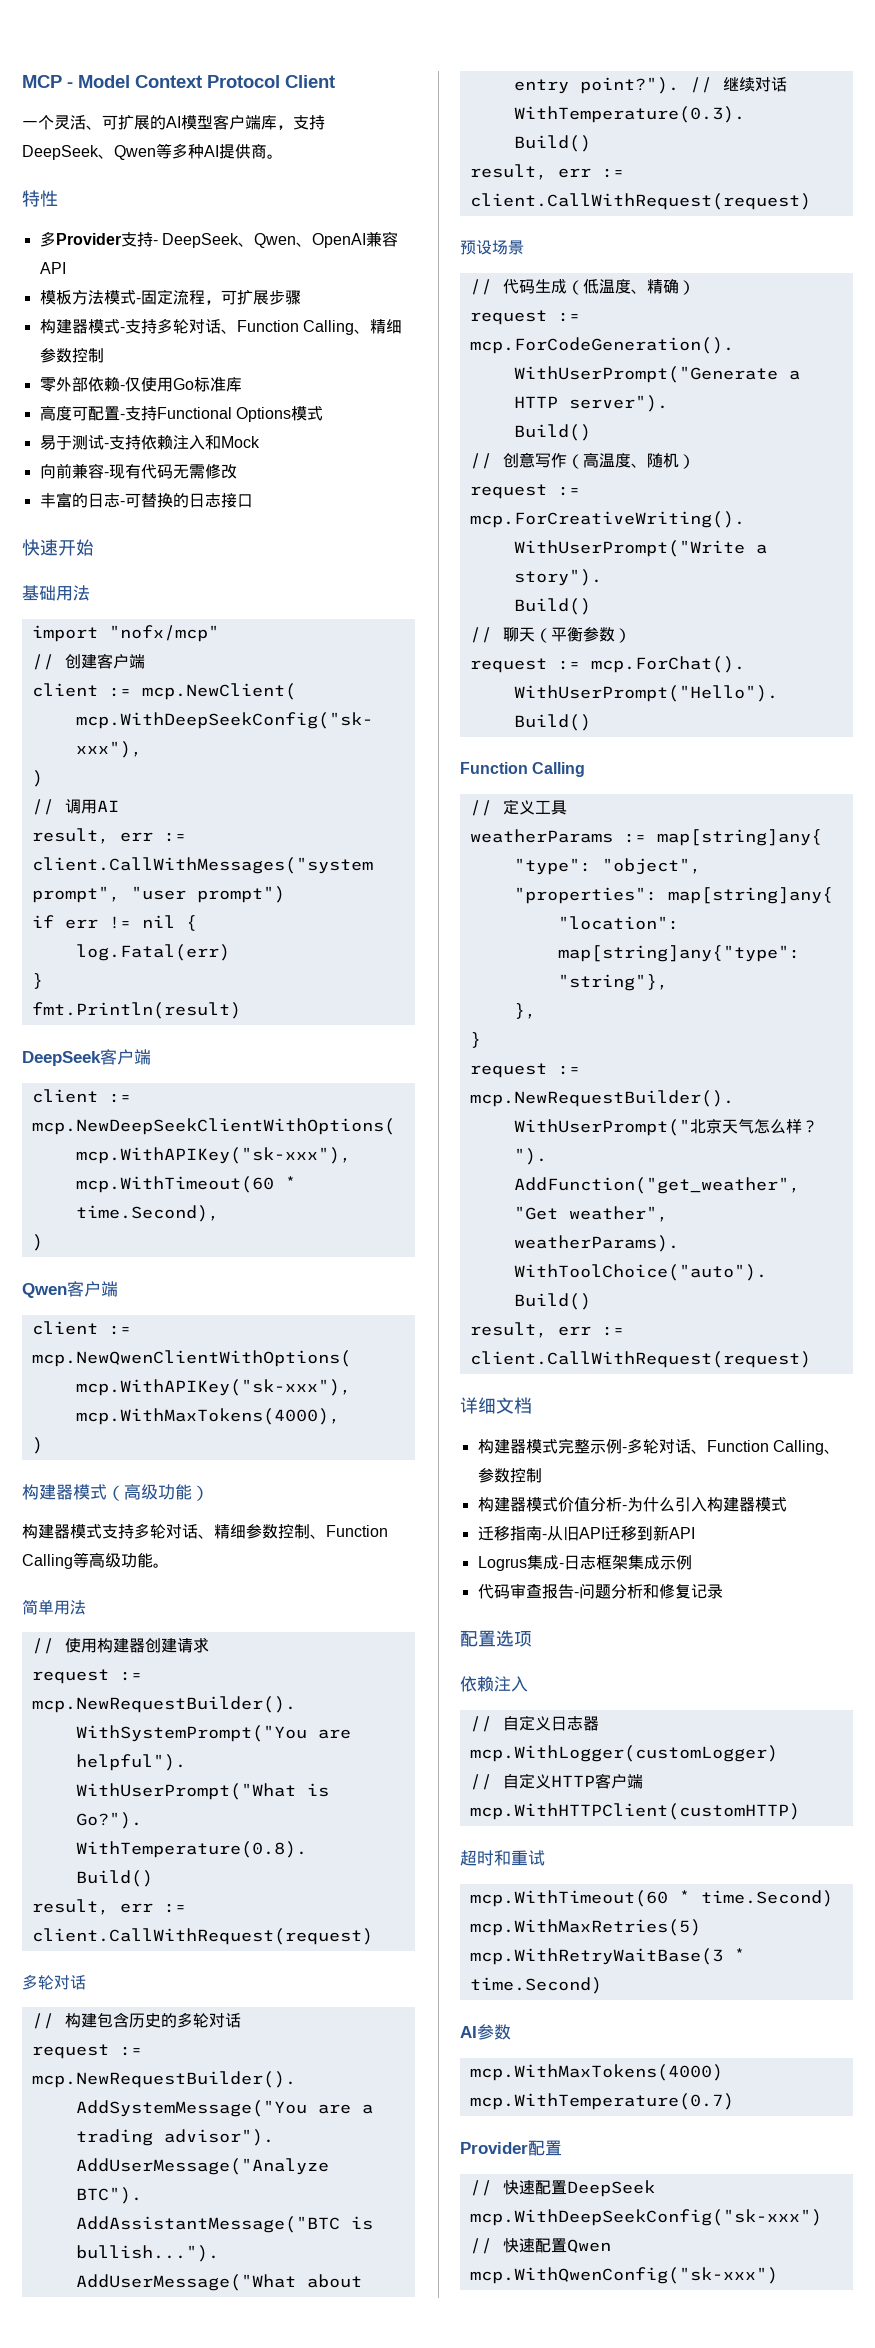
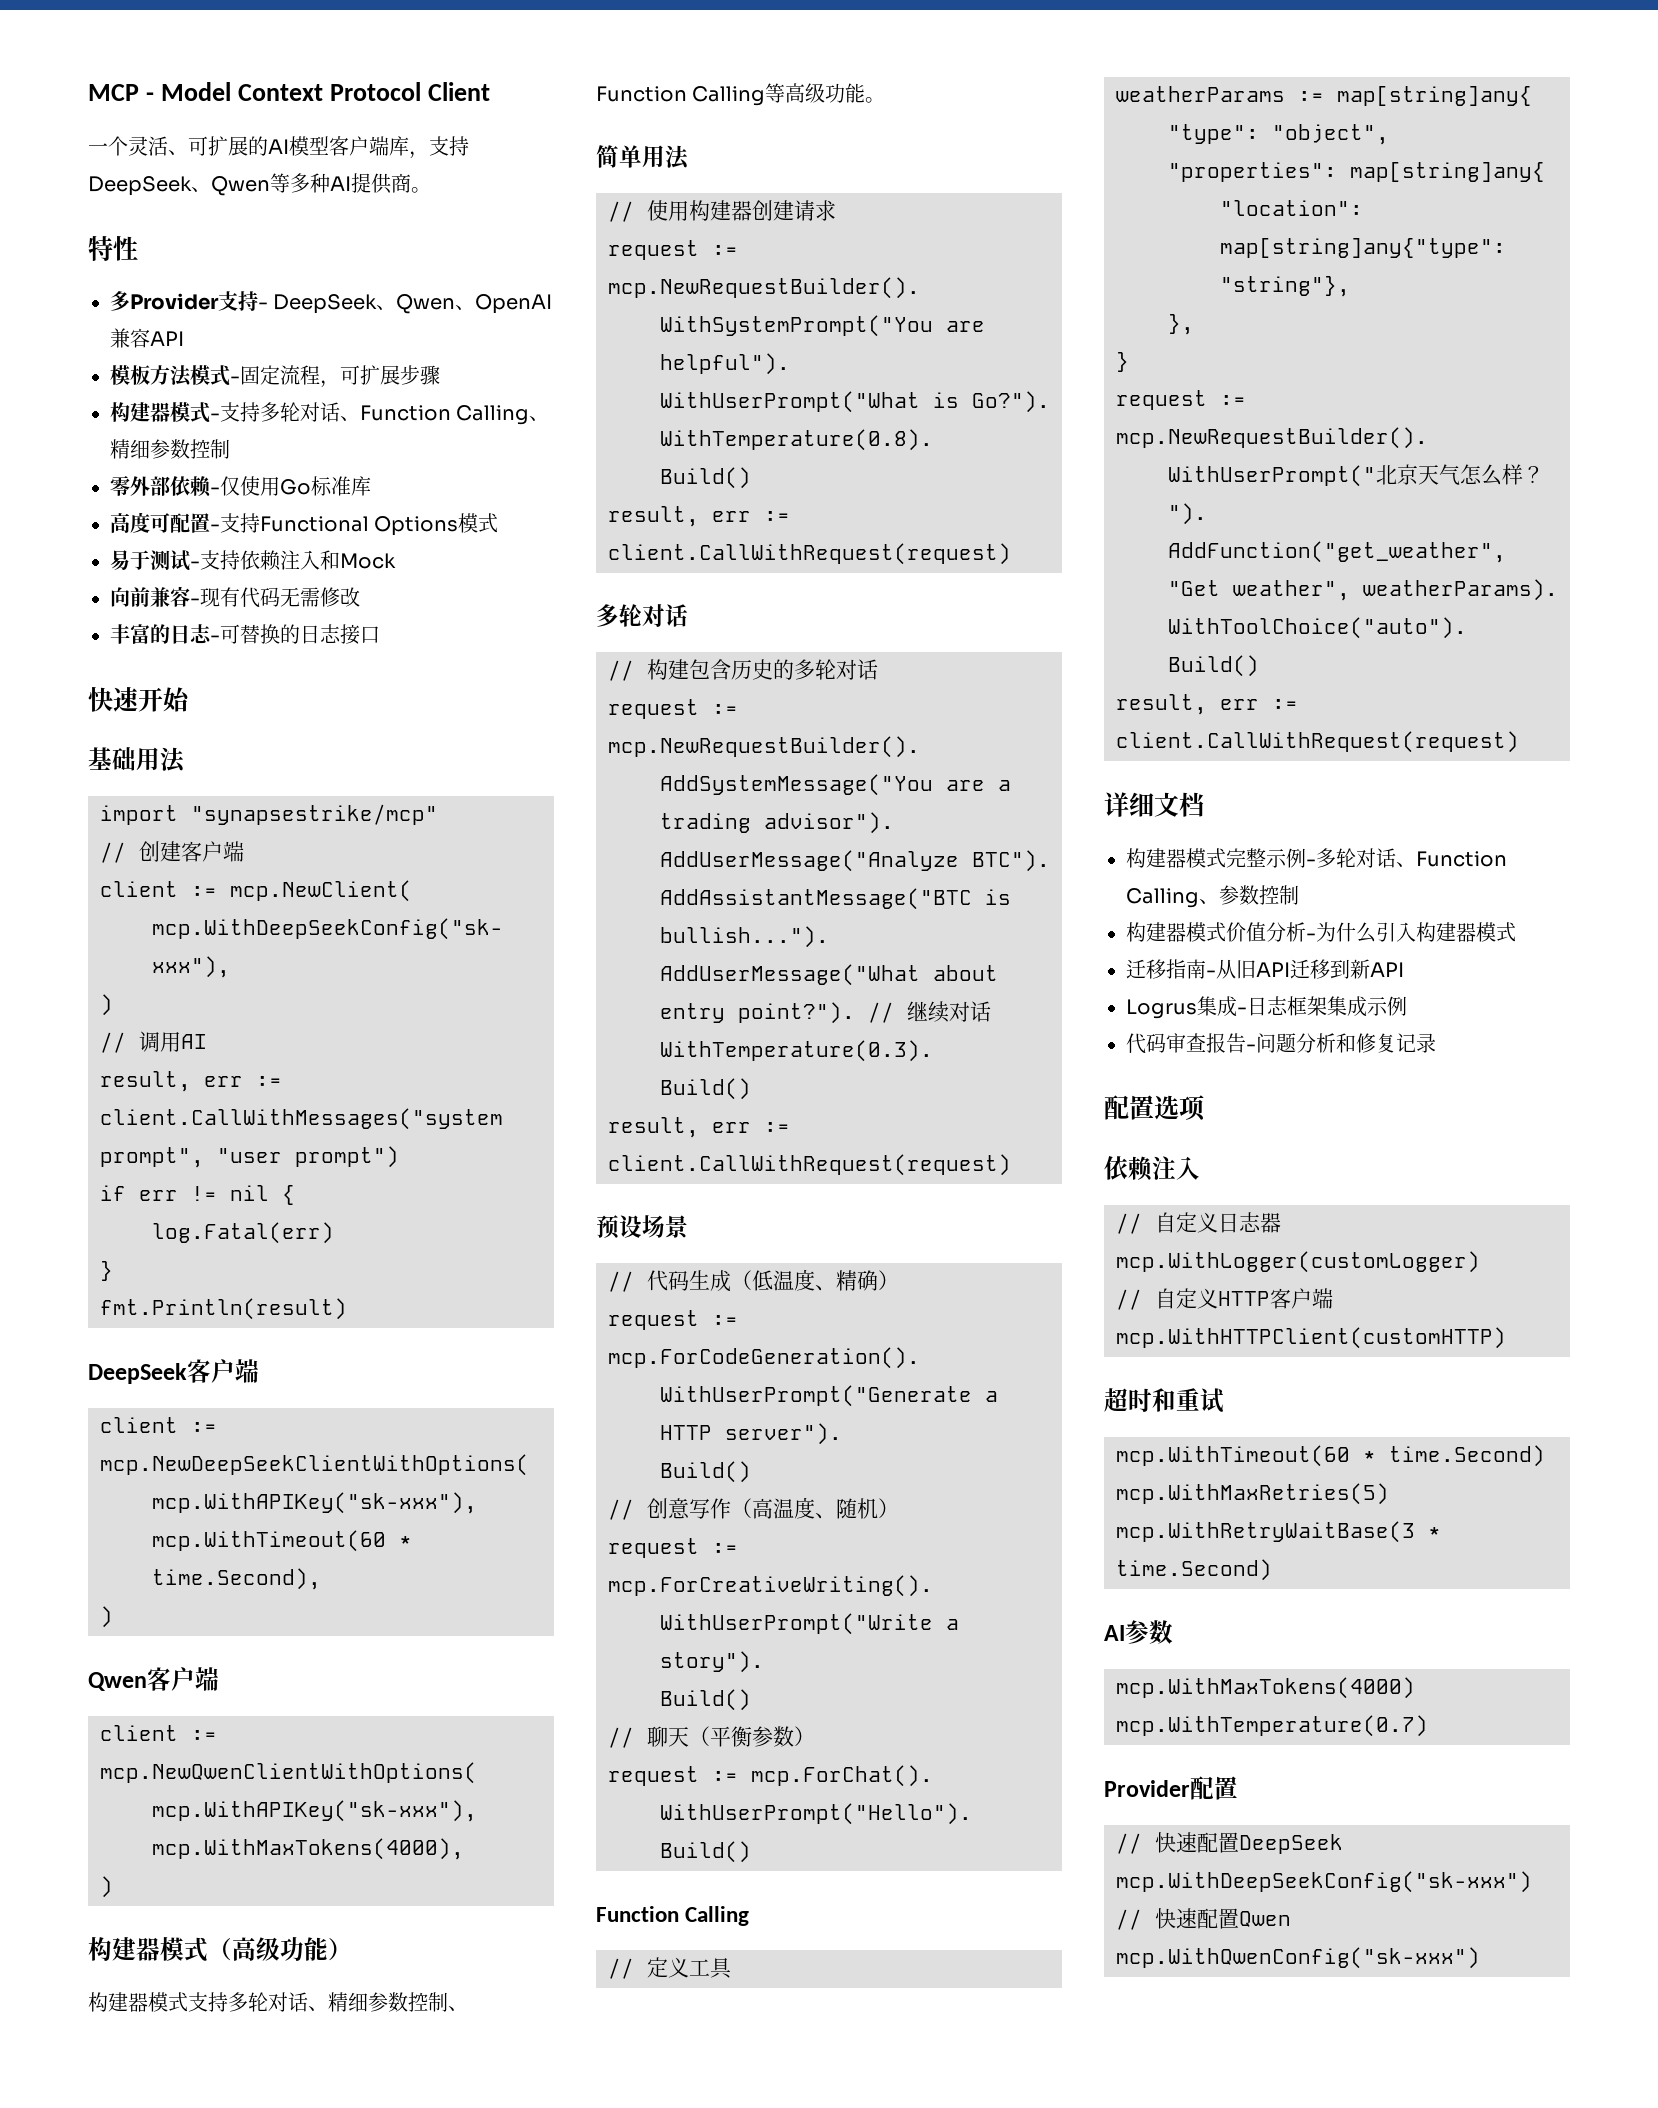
[108,625,219,642] "nofx/mcp" -> [191,804,438,825] "synapsestrike/mcp"

